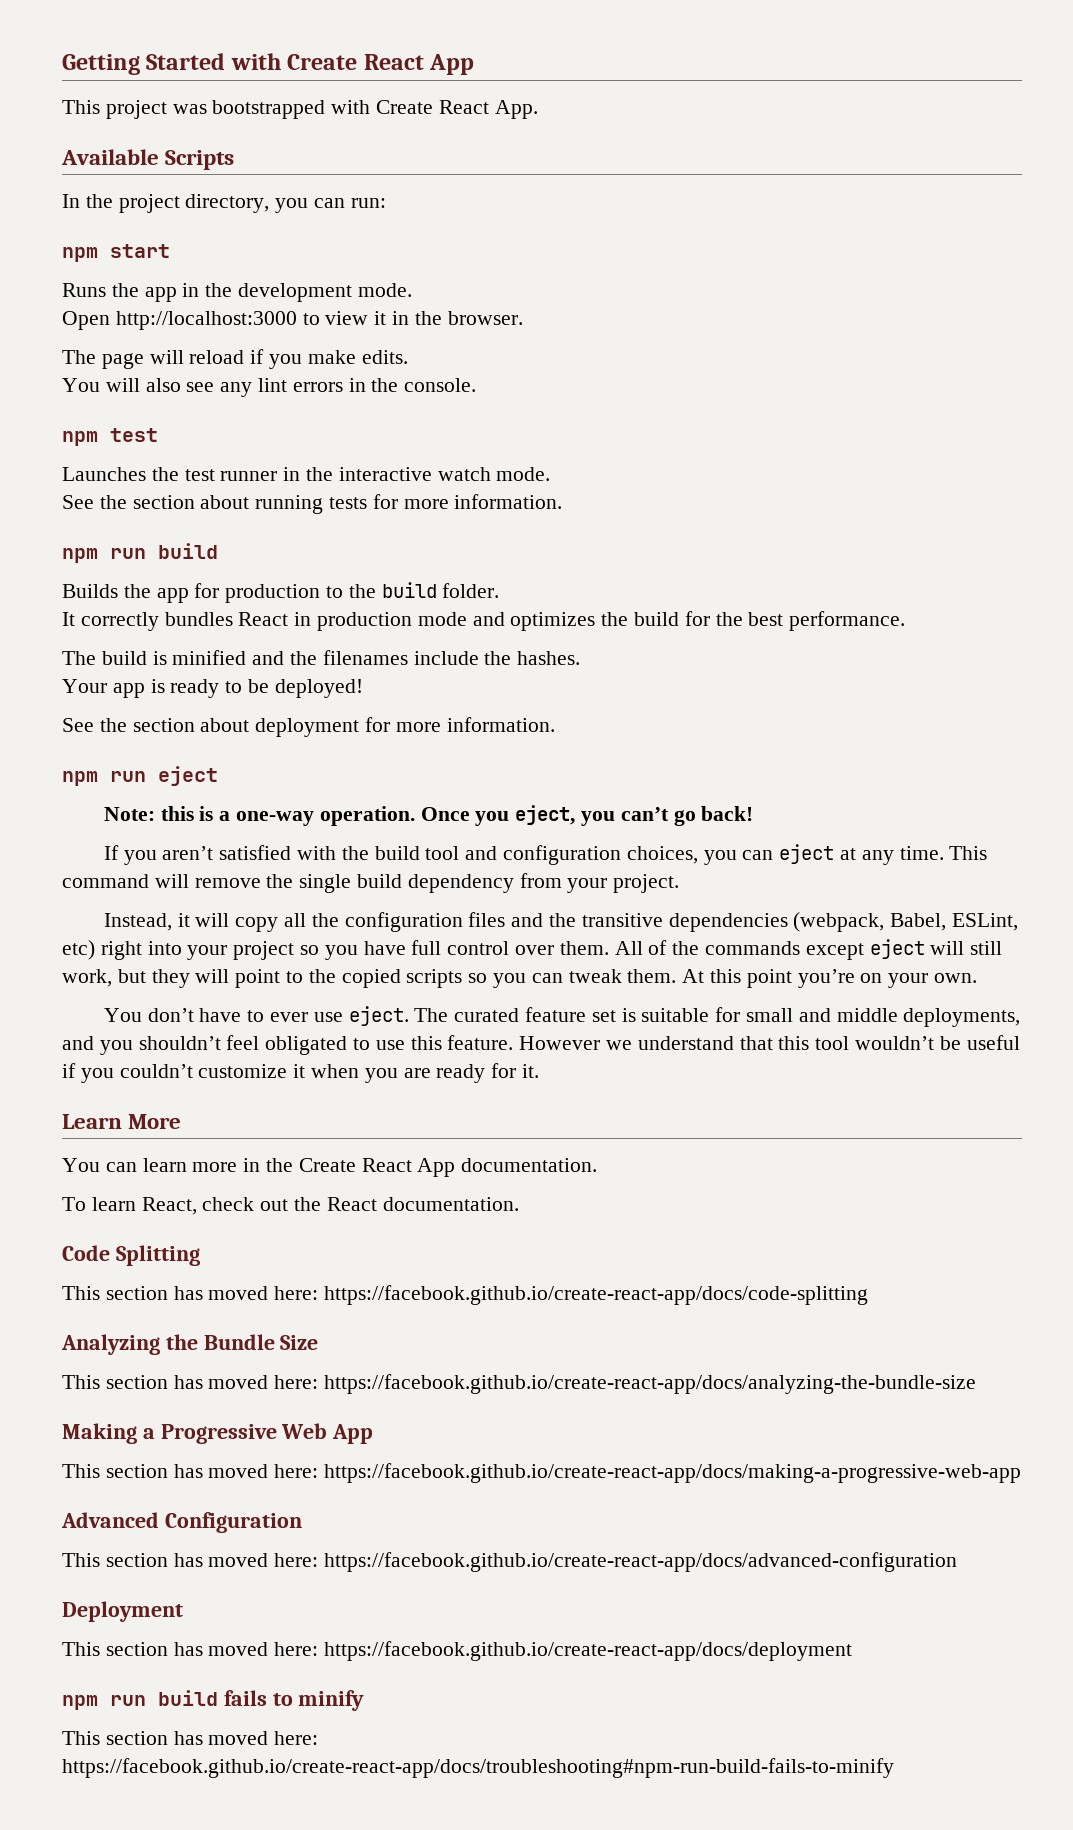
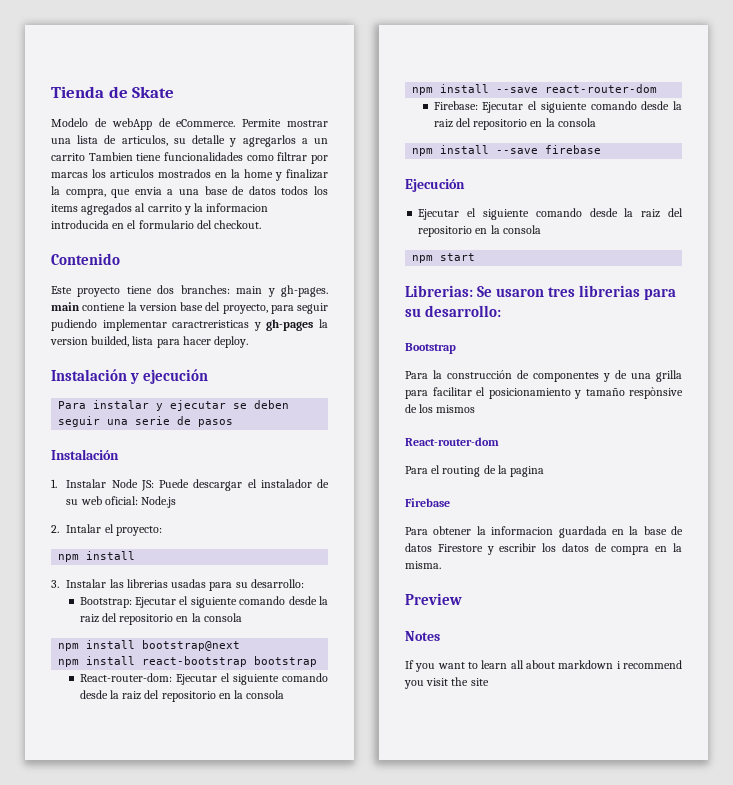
[62,53,475,75] [62,100,538,119] [61,149,235,170] [62,194,386,213] [62,244,170,262] [62,283,412,302] [62,311,523,330] [62,349,408,369] [62,378,477,397] [62,428,158,446] [62,467,551,481] [62,494,563,514] [62,543,218,563] [62,582,500,603] [62,611,906,631] [62,650,581,665] [62,679,363,698] [62,717,555,737] [62,766,218,786] [103,805,754,826] [103,844,988,865] [62,873,680,893] [103,912,1019,932] [62,939,1003,960] [62,969,978,988] [103,1006,1021,1027] [62,1035,1020,1055] [62,1063,540,1083] [62,1114,182,1129] [62,1158,598,1177] [62,1197,519,1215] [62,1245,200,1266] [62,1285,869,1305] [61,1334,319,1355] [62,1374,977,1394] [62,1423,374,1444] [62,1463,1022,1483] [61,1512,302,1533] [62,1552,958,1572] [62,1601,183,1622] [62,1641,853,1661] [62,1690,365,1711] [62,1731,319,1745] [62,1758,894,1778] Getting Started with Create React App // This project was bootstrapped with Create React App. // Available Scripts // In the project directory, you can run: // npm start // Runs the app in the development mode. // Open http://localhost:3000 to view it in the browser. // The page will reload if you make edits. // You will also see any lint errors in the console. // npm test // Launches the test runner in the interactive watch mode. // See the section about running tests for more information. // npm run build // Builds the app for production to the build folder. // It correctly bundles React in production mode and optimizes the build for the best performance. // The build is minified and the filenames include the hashes. // Your app is ready to be deployed! // See the section about deployment for more information. // npm run eject // Note: this is a one-way operation. Once you eject, you can’t go back! // If you aren’t satisfied with the build tool and configuration choices, you can eject at any time. This command will remove the single build dependency from your project. // Instead, it will copy all the configuration files and the transitive dependencies (webpack, Babel, ESLint, etc) right into your project so you have full control over them. All of the commands except eject will still work, but they will point to the copied scripts so you can tweak them. At this point you’re on your own. // You don’t have to ever use eject. The curated feature set is suitable for small and middle deployments, and you shouldn’t feel obligated to use this feature. However we understand that this tool wouldn’t be useful if you couldn’t customize it when you are ready for it. // Learn More // You can learn more in the Create React App documentation. // To learn React, check out the React documentation. // Code Splitting // This section has moved here: https://facebook.github.io/create-react-app/docs/code-splitting // Analyzing the Bundle Size // This section has moved here: https://facebook.github.io/create-react-app/docs/analyzing-the-bundle-size // Making a Progressive Web App // This section has moved here: https://facebook.github.io/create-react-app/docs/making-a-progressive-web-app // Advanced Configuration // This section has moved here: https://facebook.github.io/create-react-app/docs/advanced-configuration // Deployment // This section has moved here: https://facebook.github.io/create-react-app/docs/deployment // npm run build fails to minify // This section has moved here: https://facebook.github.io/create-react-app/docs/troubleshooting#npm-run-build-fails-to-minify -> [51,86,175,98] [51,118,328,130] [51,135,328,147] [51,152,328,164] [51,169,328,181] [51,186,328,198] [51,203,269,215] [51,220,262,229] [51,253,120,265] [51,285,328,297] [51,302,328,314] [51,319,328,331] [50,336,249,348] [51,369,209,384] [58,400,290,411] [58,416,234,427] [51,449,119,460] [51,479,329,491] [66,496,177,508] [51,524,162,536] [58,551,136,562] [51,579,304,591] [79,596,328,608] [79,613,242,625] [58,640,241,651] [58,656,318,667] [79,673,328,685] [79,690,285,702] [412,84,658,95] [433,101,682,113] [433,118,596,130] [412,145,602,156] [405,179,465,192] [418,208,683,220] [418,225,541,237] [412,253,476,263] [405,285,677,300] [405,305,502,317] [405,343,456,354] [405,370,682,382] [405,387,683,399] [405,404,476,413] [405,437,499,446] [405,465,545,477] [405,498,450,507] [405,526,683,538] [405,543,682,555] [405,561,441,569] [405,593,462,605] [405,631,440,641] [405,660,682,672] [404,677,489,689] Tienda de Skate // Modelo de webApp de eCommerce. Permite mostrar una lista de articulos, su detalle y agregarlos a un carrito Tambien tiene funcionalidades como filtrar por marcas los articulos mostrados en la home y finalizar la compra, que envia a una base de datos todos los items agregados al carrito y la informacion introducida en el formulario del checkout. // Contenido // Este proyecto tiene dos branches: main y gh-pages. main contiene la version base del proyecto, para seguir pudiendo implementar caractreristicas y gh-pages la version builded, lista para hacer deploy. // Instalación y ejecución // Para instalar y ejecutar se deben seguir una serie de pasos // Instalación // 1. Instalar Node JS: Puede descargar el instalador de su web oficial: Node.js // 2. Intalar el proyecto: // npm install // 3. Instalar las librerias usadas para su desarrollo: // Bootstrap: Ejecutar el siguiente comando desde la raiz del repositorio en la consola // npm install bootstrap@next // npm install react-bootstrap bootstrap // React-router-dom: Ejecutar el siguiente comando desde la raiz del repositorio en la consola // npm install --save react-router-dom // Firebase: Ejecutar el siguiente comando desde la raiz del repositorio en la consola // npm install --save firebase // Ejecución // Ejecutar el siguiente comando desde la raiz del repositorio en la consola // npm start // Librerias: Se usaron tres librerias para su desarrollo: // Bootstrap // Para la construcción de componentes y de una grilla para facilitar el posicionamiento y tamaño respònsive de los mismos // React-router-dom // Para el routing de la pagina // Firebase // Para obtener la informacion guardada en la base de datos Firestore y escribir los datos de compra en la misma. // Preview // Notes // If you want to learn all about markdown i recommend you visit the site

